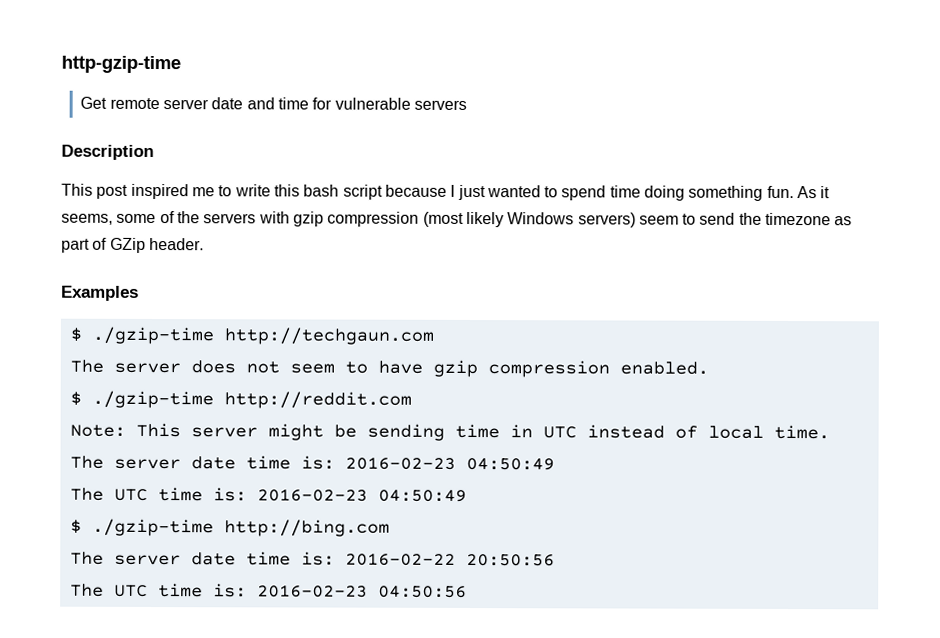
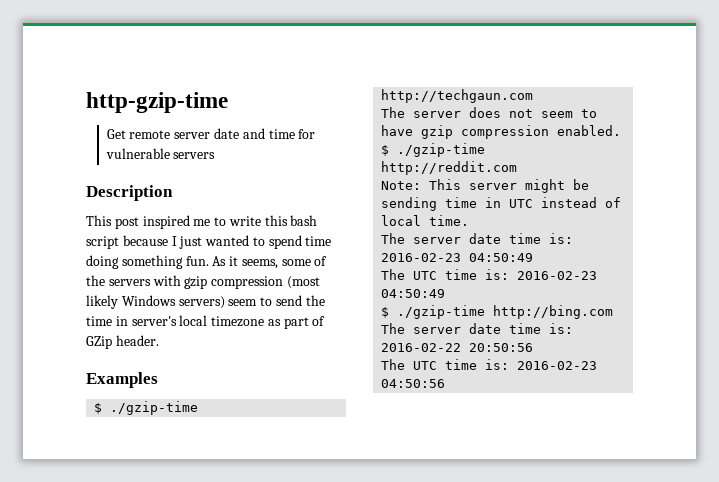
(762, 218) none -> [86,315,208,326] time in server's local

